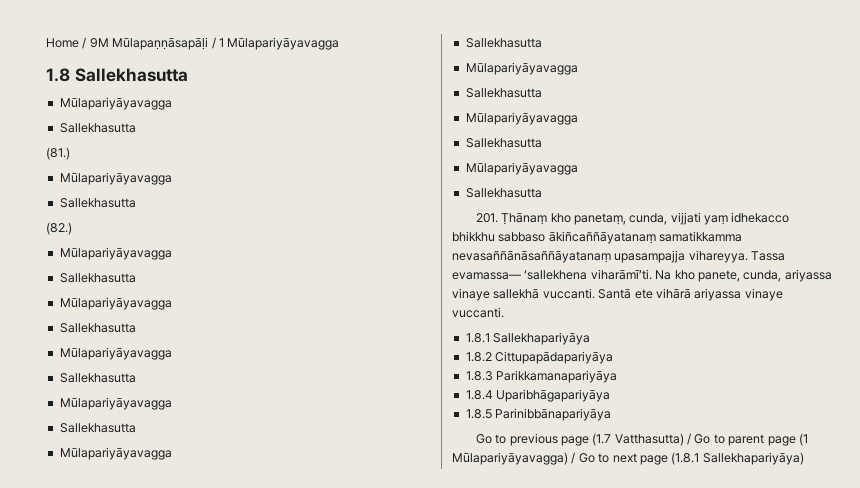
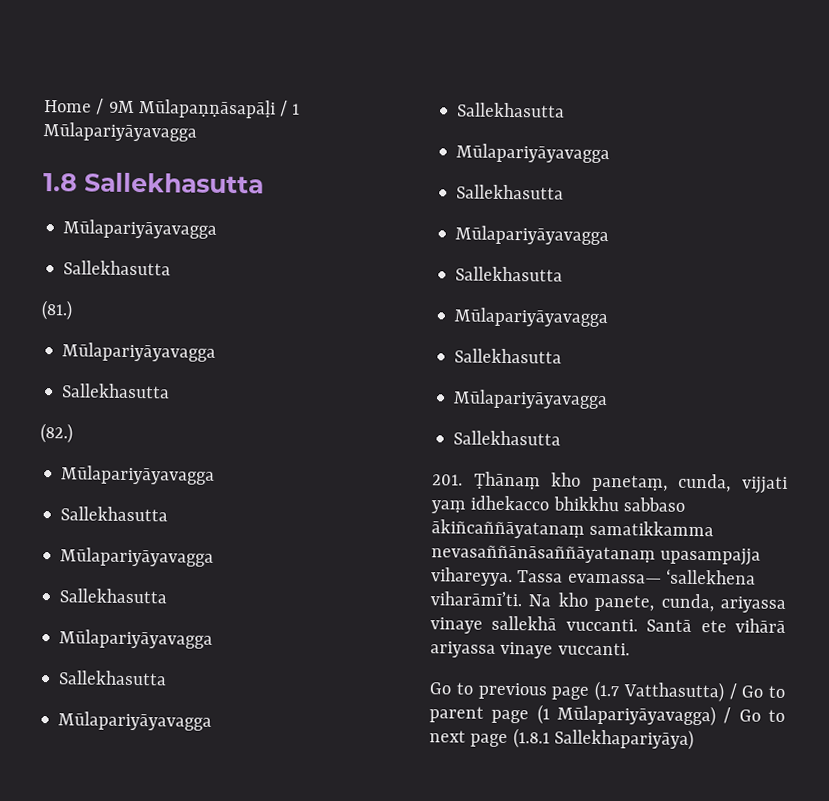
[465,332,591,345] [465,351,614,364] [465,370,618,383] [465,389,611,402] [465,408,612,421] // 1.8.1 Sallekhapariyāya // 1.8.2 Cittupapādapariyāya // 1.8.3 Parikkamanapariyāya // 1.8.4 Uparibhāgapariyāya // 1.8.5 Parinibbānapariyāya -> (630, 649) none

